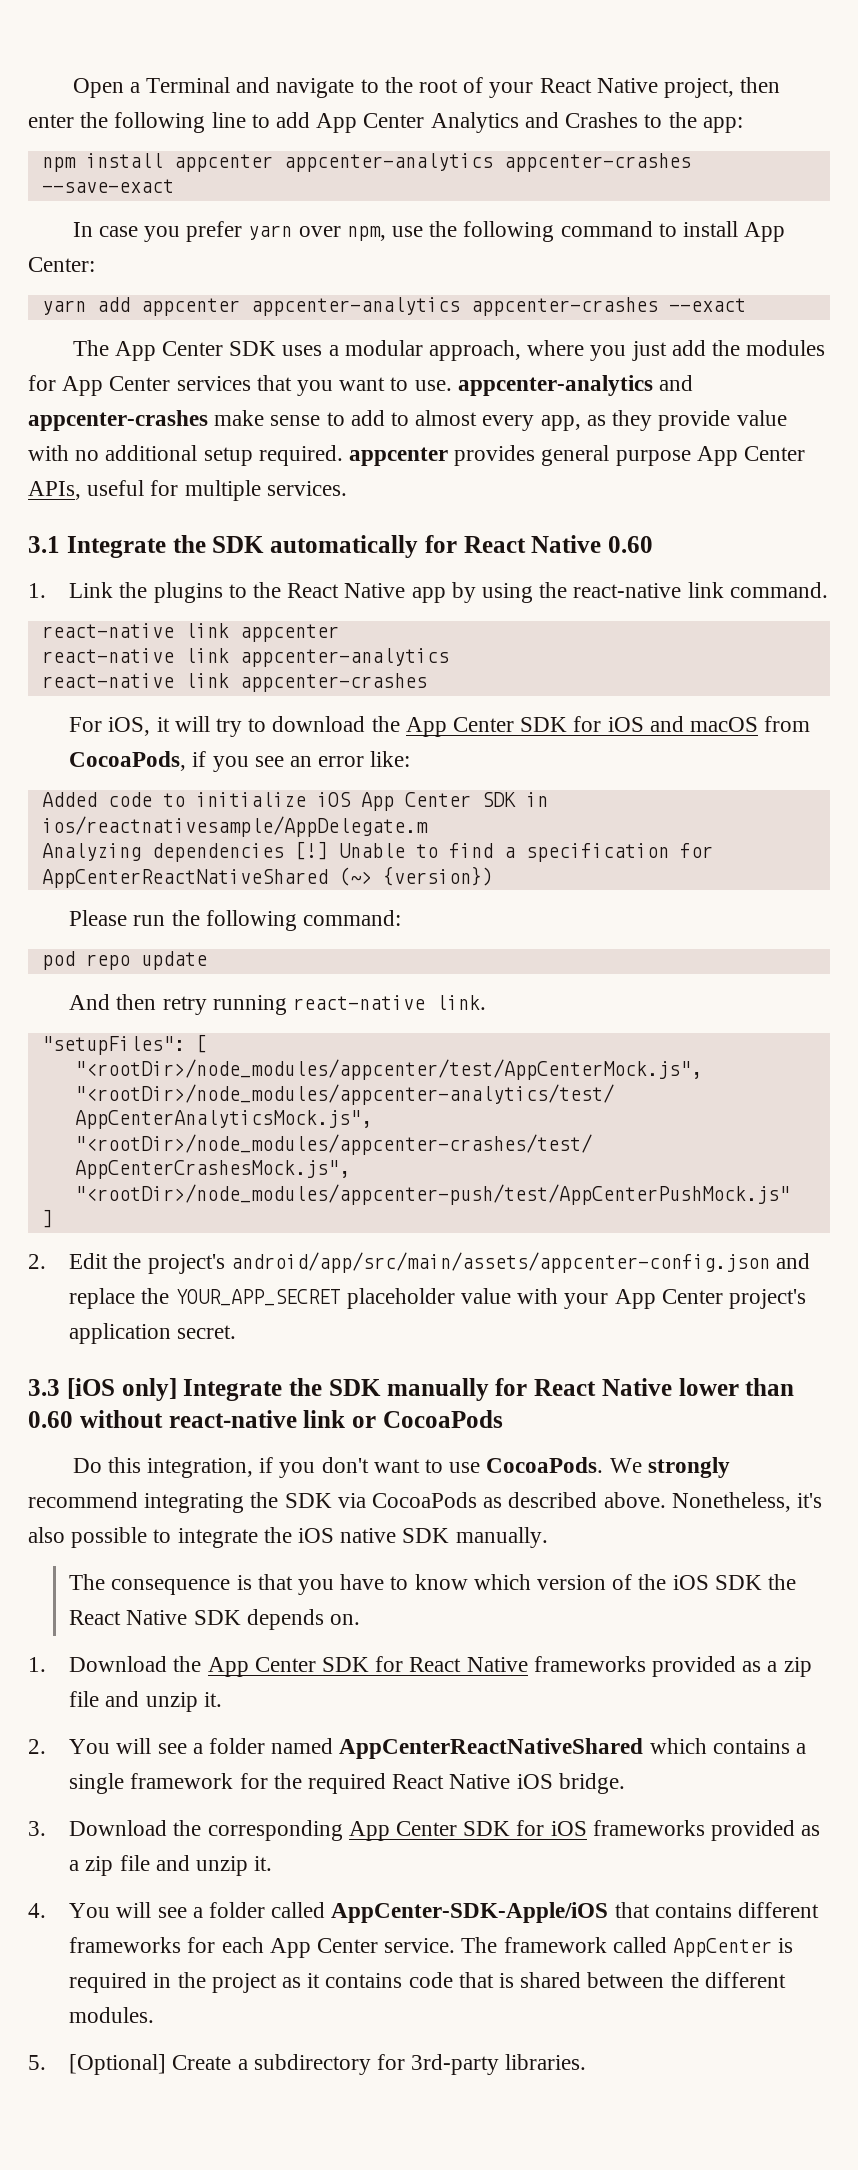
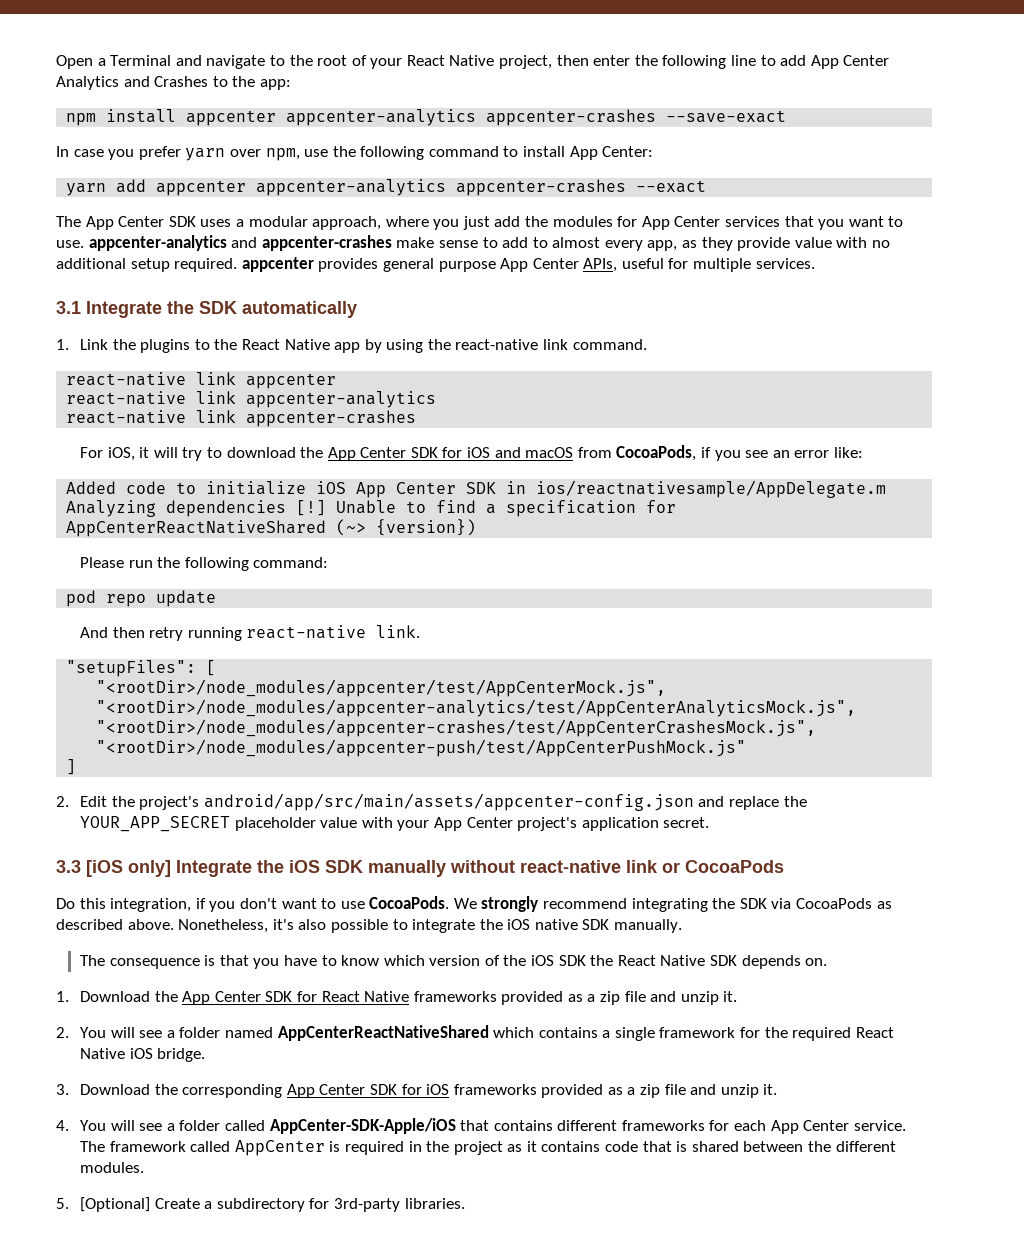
[424,535,653,553] for React Native 0.60 -> (357, 309) none
(322, 1387) none -> [289,860,320,873] iOS
[495,1378,795,1396] [28,1411,73,1428] for React Native lower than 0.60 -> (446, 868) none

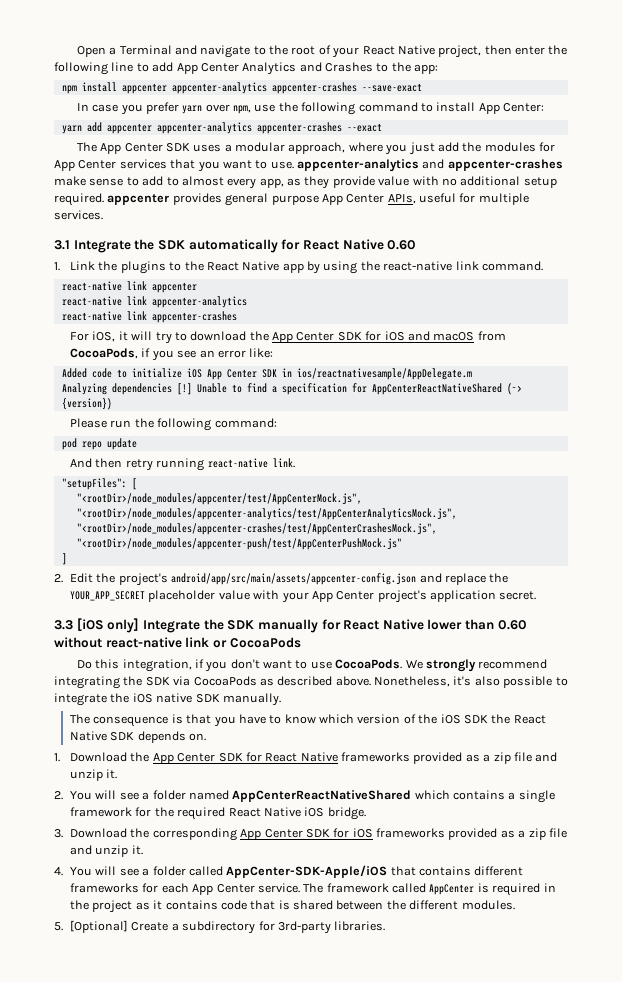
(357, 309) none -> [281,239,417,250] for React Native 0.60
[289,860,320,873] iOS -> (224, 624) none
(446, 868) none -> [321,619,527,630] for React Native lower than 0.60

